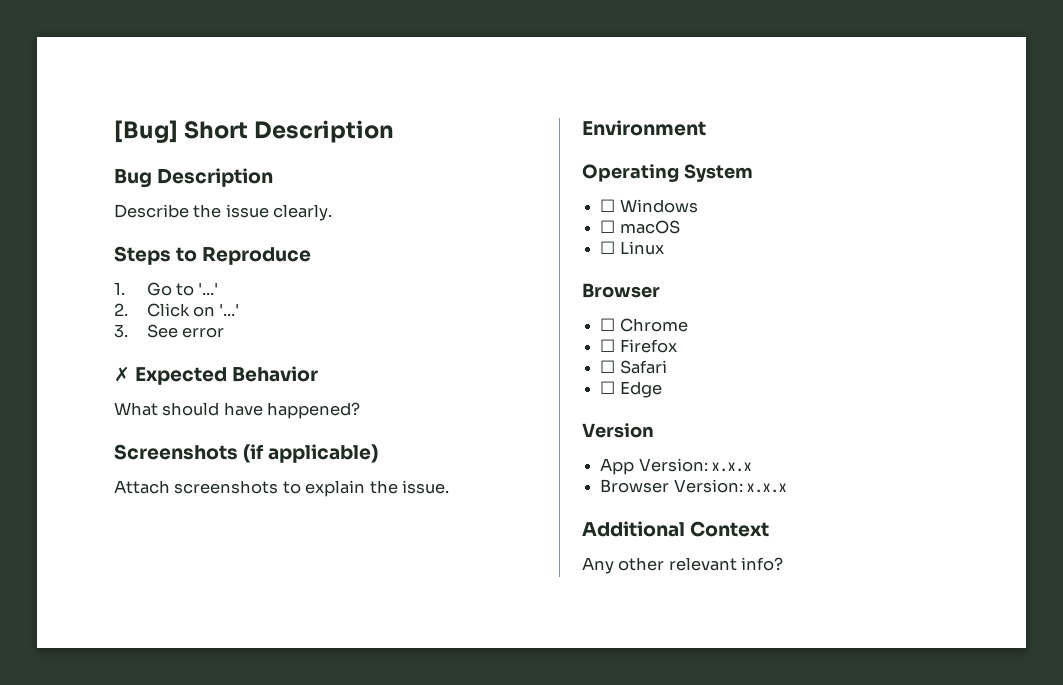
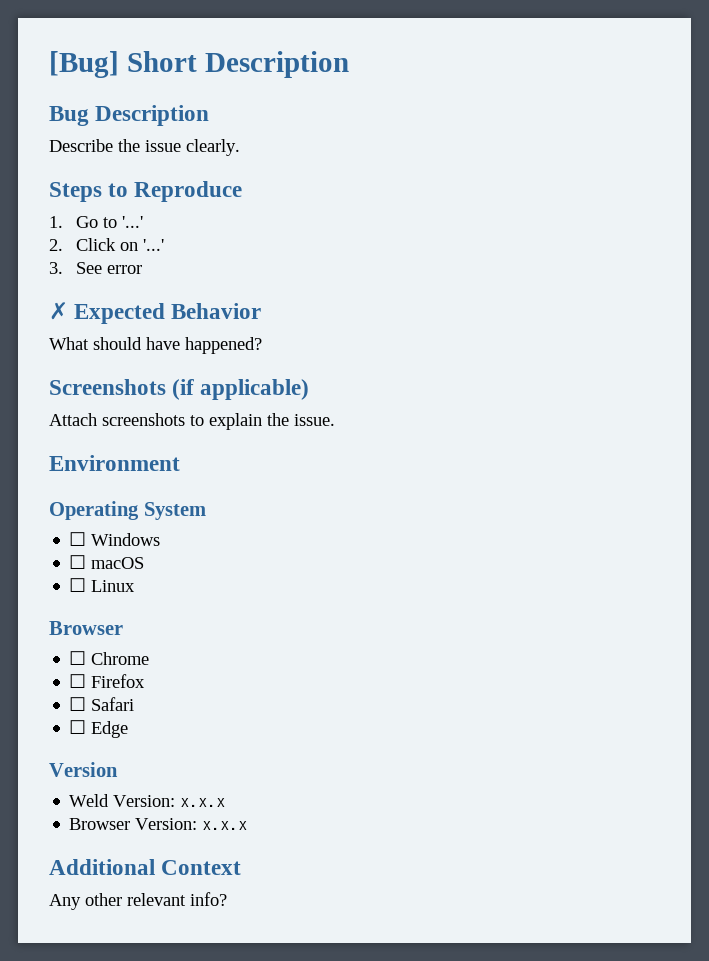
[600,458,635,475] App -> [69,794,110,807] Weld

